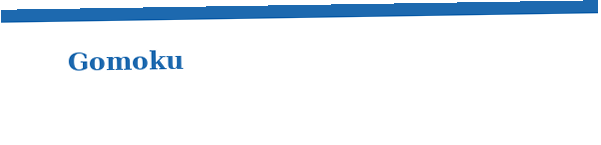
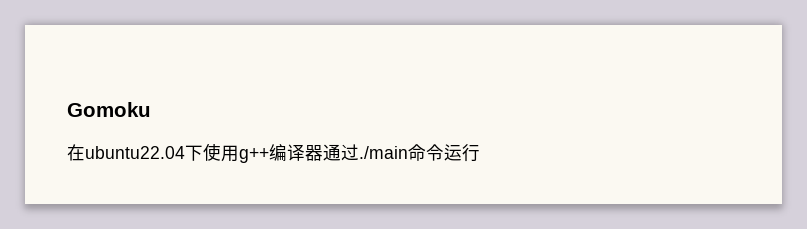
(184, 60) none -> [67,143,480,163] // 在ubuntu22.04下使用g++编译器通过./main命令运行

